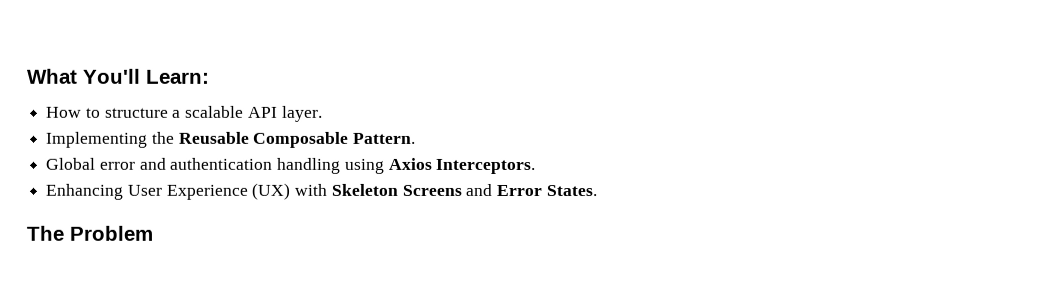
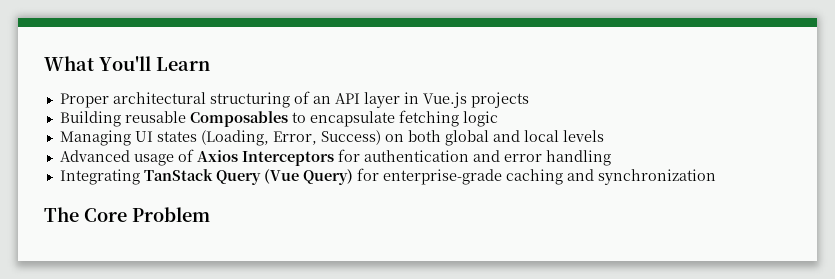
[146,69,210,84] [46,105,323,122] [45,131,417,148] [45,157,536,175] [45,182,597,200] Learn: // How to structure a scalable API layer. // Implementing the Reusable Composable Pattern. // Global error and authentication handling using Axios Interceptors. // Enhancing User Experience (UX) with Skeleton Screens and Error States. -> [156,57,210,71] [59,91,529,108] [59,110,498,127] [59,130,604,146] [59,149,611,166] [59,168,716,185] Learn // Proper architectural structuring of an API layer in Vue.js projects // Building reusable Composables to encapsulate fetching logic // Managing UI states (Loading, Error, Success) on both global and local levels // Advanced usage of Axios Interceptors for authentication and error handling // Integrating TanStack Query (Vue Query) for enterprise-grade caching and synchronization
(64, 233) none -> [84,208,127,222] Core

